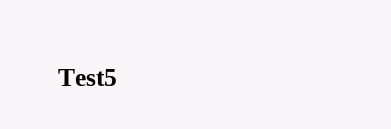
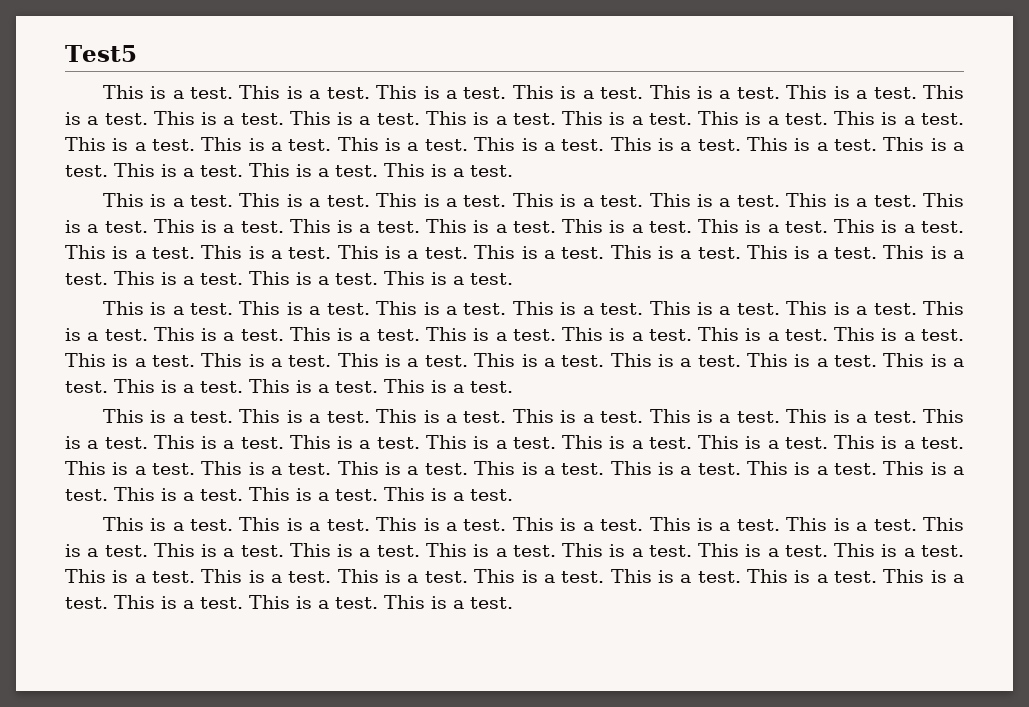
(117, 77) none -> [102,85,965,99] [65,111,964,125] [65,137,964,151] [65,163,513,177] [102,193,965,207] [65,219,964,233] [65,245,964,259] [65,271,513,285] [102,301,965,315] [65,327,964,341] [65,353,964,367] [65,379,513,393] [102,409,965,423] [65,435,964,449] [65,461,964,475] [65,487,513,501] [102,517,965,531] [65,543,964,557] [65,569,964,583] [65,595,513,609] // This is a test. This is a test. This is a test. This is a test. This is a test. This is a test. This is a test. This is a test. This is a test. This is a test. This is a test. This is a test. This is a test. This is a test. This is a test. This is a test. This is a test. This is a test. This is a test. This is a test. This is a test. This is a test. This is a test. // This is a test. This is a test. This is a test. This is a test. This is a test. This is a test. This is a test. This is a test. This is a test. This is a test. This is a test. This is a test. This is a test. This is a test. This is a test. This is a test. This is a test. This is a test. This is a test. This is a test. This is a test. This is a test. This is a test. // This is a test. This is a test. This is a test. This is a test. This is a test. This is a test. This is a test. This is a test. This is a test. This is a test. This is a test. This is a test. This is a test. This is a test. This is a test. This is a test. This is a test. This is a test. This is a test. This is a test. This is a test. This is a test. This is a test. // This is a test. This is a test. This is a test. This is a test. This is a test. This is a test. This is a test. This is a test. This is a test. This is a test. This is a test. This is a test. This is a test. This is a test. This is a test. This is a test. This is a test. This is a test. This is a test. This is a test. This is a test. This is a test. This is a test. // This is a test. This is a test. This is a test. This is a test. This is a test. This is a test. This is a test. This is a test. This is a test. This is a test. This is a test. This is a test. This is a test. This is a test. This is a test. This is a test. This is a test. This is a test. This is a test. This is a test. This is a test. This is a test. This is a test.

